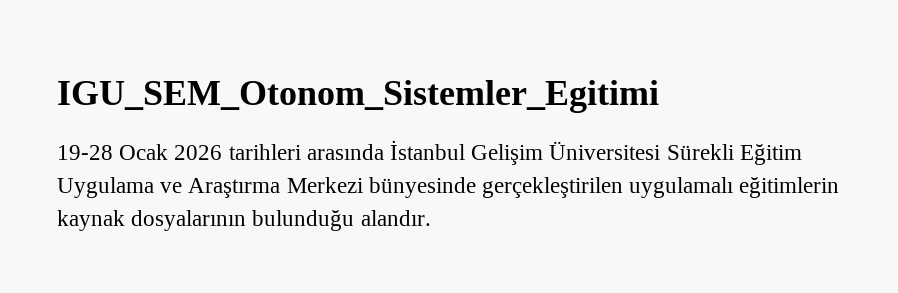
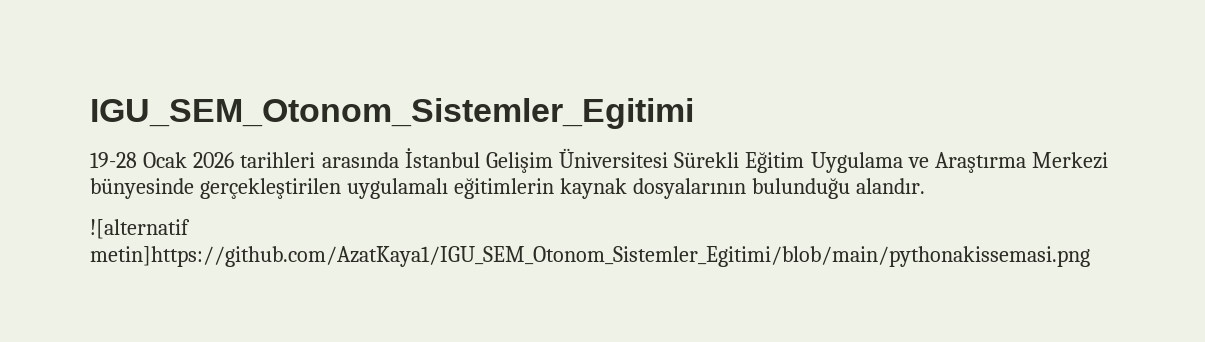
(431, 218) none -> [90,219,190,239] [90,246,1090,267] // ![alternatif metin]https://github.com/AzatKaya1/IGU_SEM_Otonom_Sistemler_Egitimi/blob/main/pythonakissemasi.png

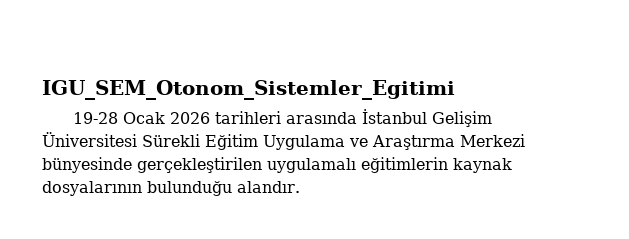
[90,219,190,239] [90,246,1090,267] // ![alternatif metin]https://github.com/AzatKaya1/IGU_SEM_Otonom_Sistemler_Egitimi/blob/main/pythonakissemasi.png -> (300, 187) none

